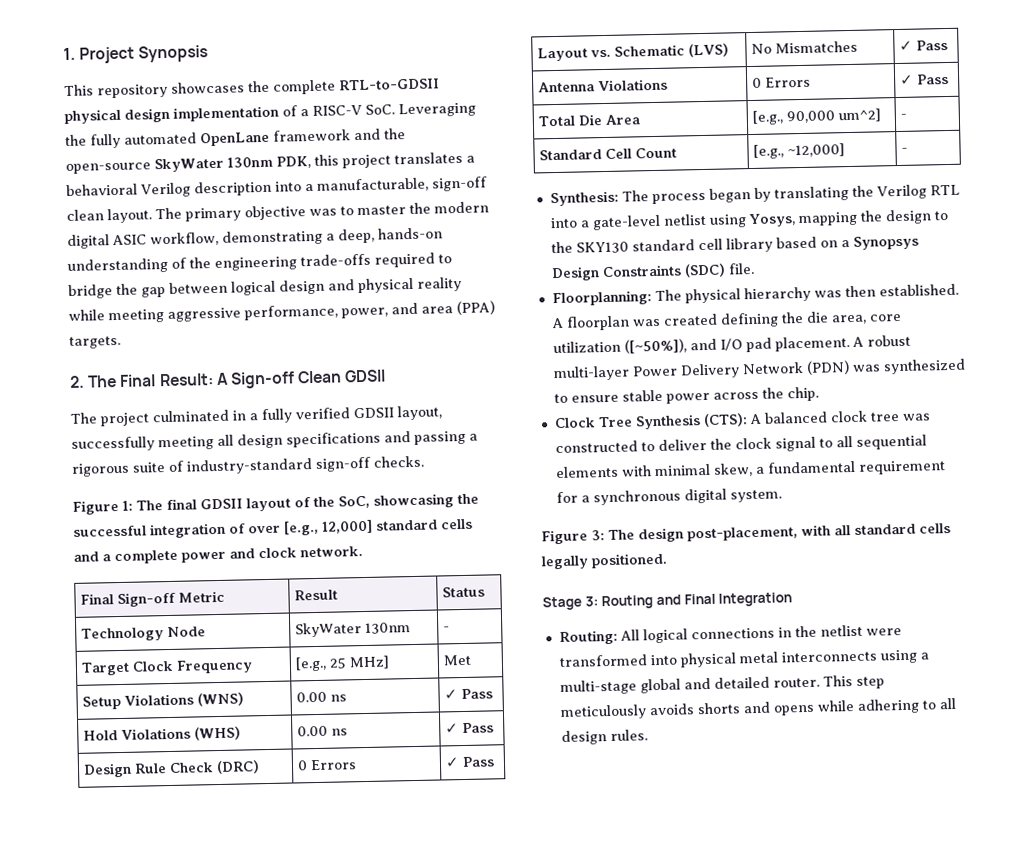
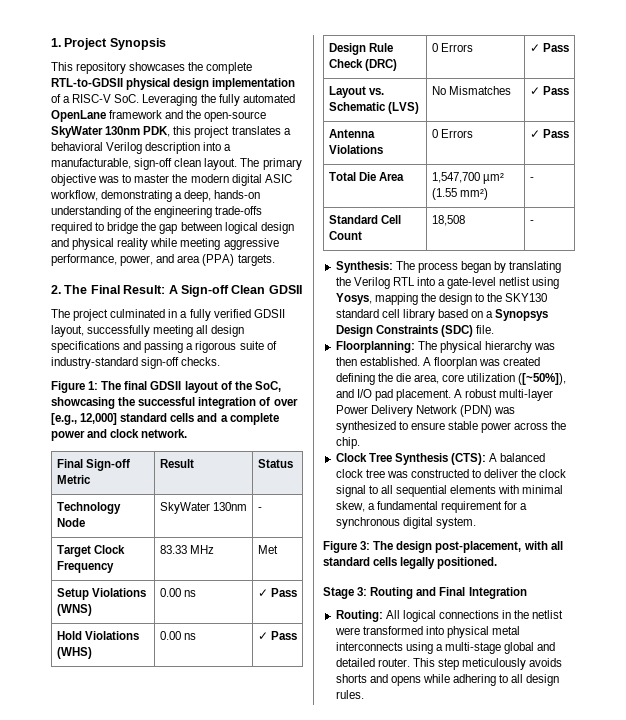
[294,655,390,672] [e.g., 25 MHz] -> [159,545,214,554] 83.33 MHz
[751,108,881,125] [e.g., 90,000 um^2] -> [431,172,504,184] [431,188,488,200] 1,547,700 µm² (1.55 mm²)
[752,143,845,159] [e.g., ~12,000] -> [431,215,465,226] 18,508

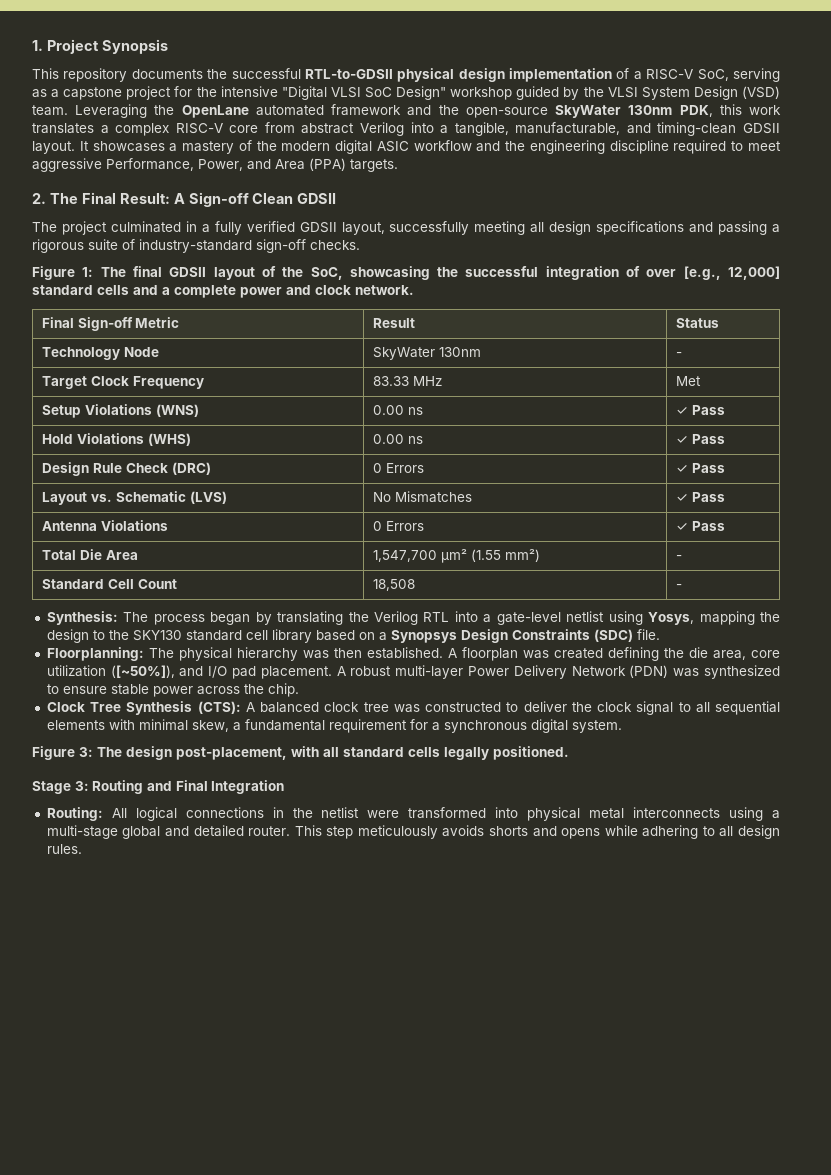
[129,62,253,74] showcases the complete -> [131,68,301,79] documents the successful
[114,94,295,106] [51,110,106,122] SoC. Leveraging the fully automated OpenLane -> [697,68,780,82] [32,86,780,100] [32,104,324,118] SoC, serving as a capstone project for the intensive "Digital VLSI SoC Design" workshop guided by the VLSI System Design (VSD) team. Leveraging the OpenLane automated
[194,126,230,138] project -> [749,105,782,115] work
[51,142,232,154] [51,158,302,170] [51,174,292,186] [50,190,261,202] [51,206,135,218] behavioral Verilog description into a manufacturable, sign-off clean layout. The primary objective was to master the modern digital ASIC workflow, demonstrating a deep, hands-on understanding of -> [115,122,780,136] [32,140,501,154] complex RISC-V core from abstract Verilog into a tangible, manufacturable, and timing-clean GDSII layout. It showcases a mastery of the modern digital ASIC workflow and
[215,206,263,215] trade-offs -> [609,140,669,154] discipline
[107,222,294,234] [51,238,279,250] [51,254,201,266] bridge the gap between logical design and physical reality while meeting aggressive performance, power, and area -> [747,141,781,151] [32,158,305,172] meet aggressive Performance, Power, and Area

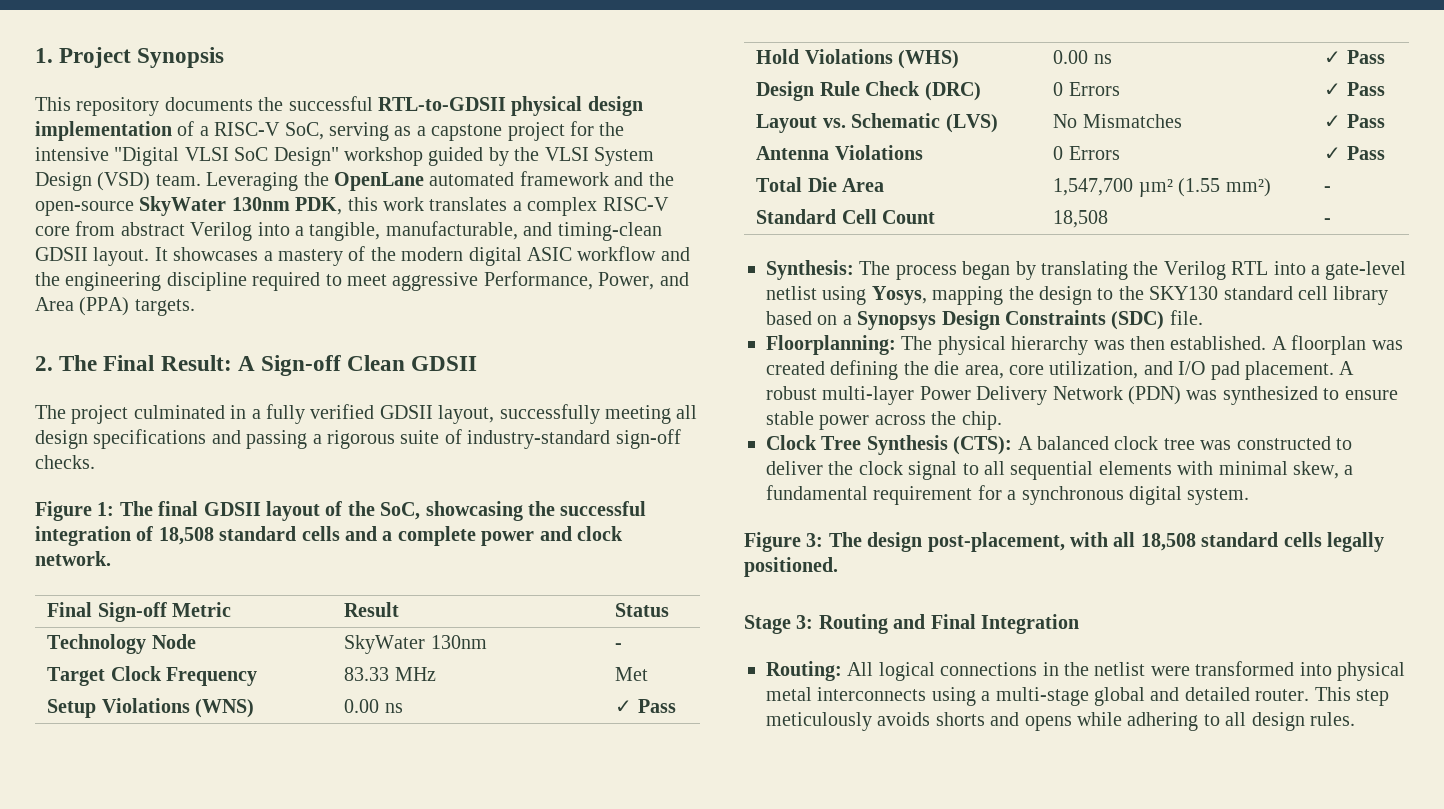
[646,266,780,280] over [e.g., 12,000] -> [158,527,214,545] 18,508
[46,665,175,678] utilization ([~50%]), -> [1049,361,1139,379] utilization,
(339, 752) none -> [1140,533,1196,551] 18,508

